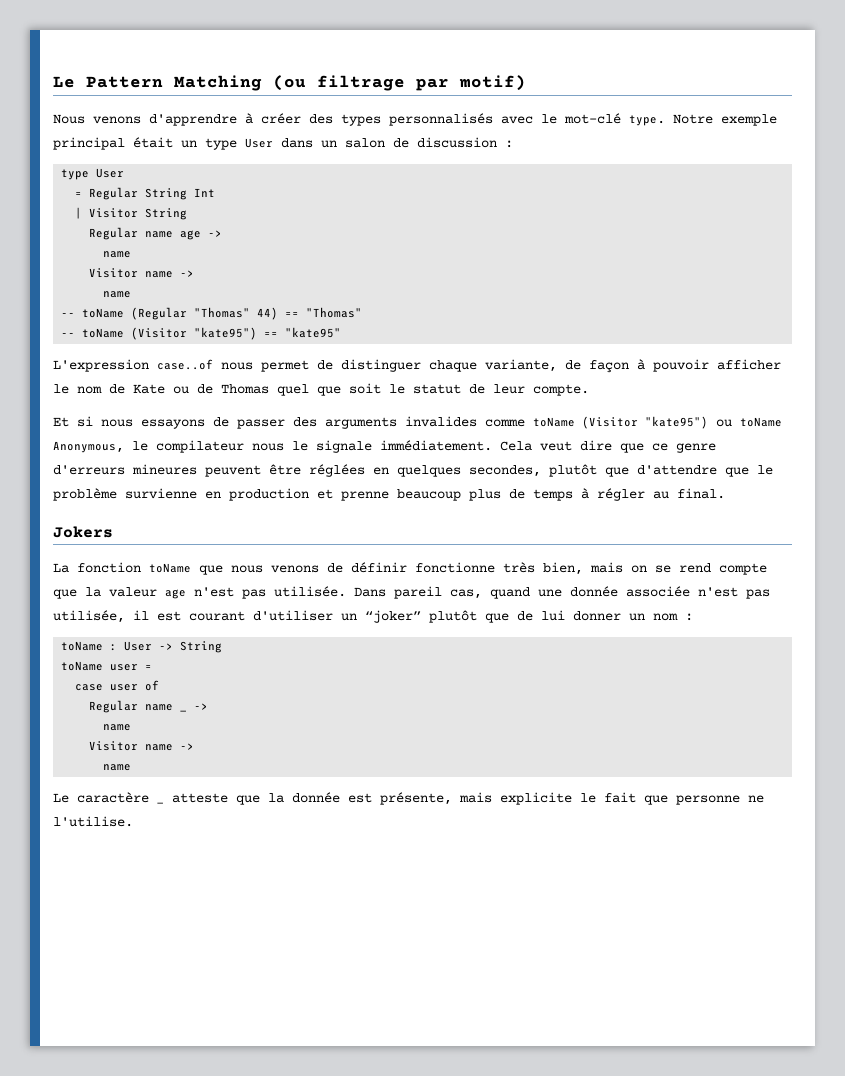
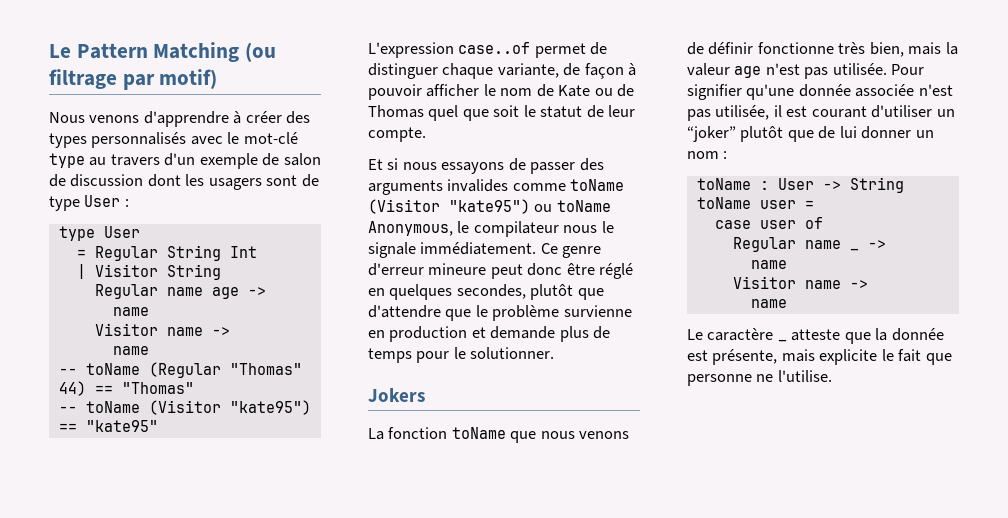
[629,114,777,126] [53,137,497,150] type. Notre exemple principal était un type User dans un salon de discussion -> [49,153,321,169] [49,174,319,190] [49,195,121,211] type au travers d'un exemple de salon de discussion dont les usagers sont de type User
[221,362,253,370] nous -> (531, 48) none
[500,440,716,453] [53,464,365,477] Cela veut dire que ce genre d'erreurs mineures peuvent être réglées -> [540,243,602,258] [368,263,634,279] Ce genre d'erreur mineure peut donc être réglé
[341,489,461,501] prenne beaucoup -> [490,326,556,339] demande
[581,488,725,501] à régler au final. -> [416,347,555,363] pour le solutionner.
[631,563,767,575] [53,589,77,599] on se rend compte que -> (942, 48) none
[354,586,562,599] Dans pareil cas, quand une -> [891,64,925,75] [687,84,795,100] Pour signifier qu'une

